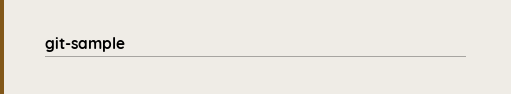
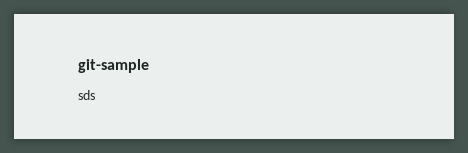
(125, 44) none -> [78,90,95,100] // sds

